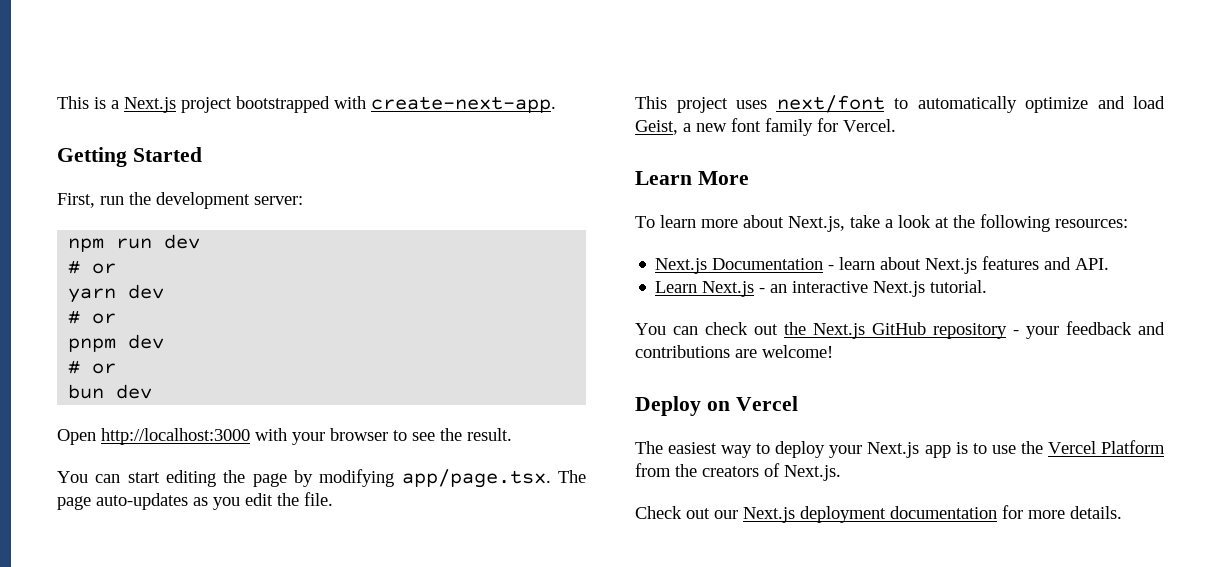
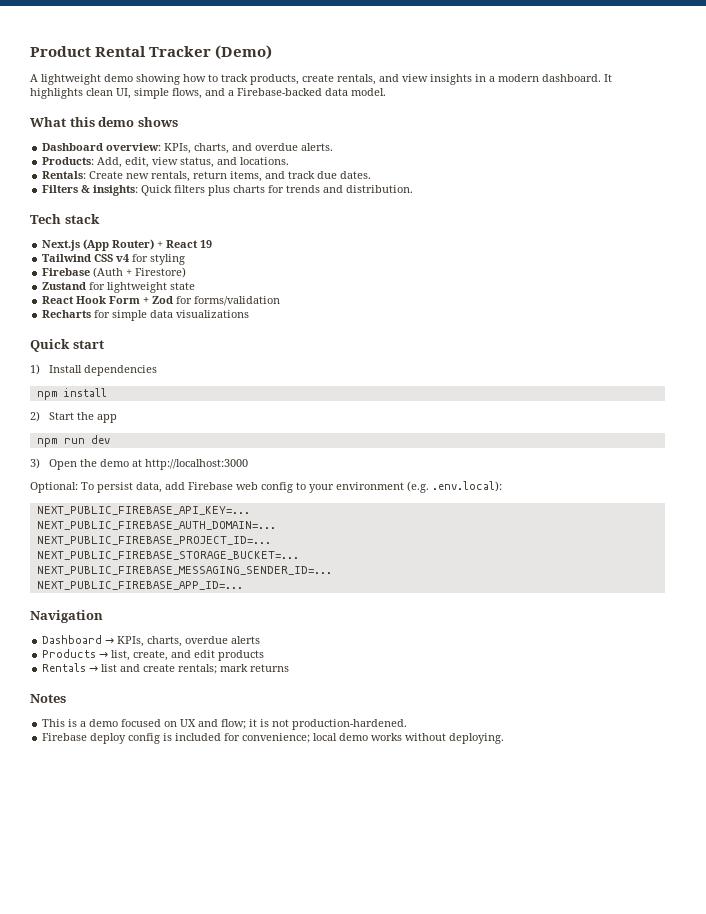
[57,96,556,113] [57,147,202,167] [57,192,303,209] [68,234,201,252] [68,260,117,274] [68,284,165,303] [68,310,117,324] [68,334,165,352] [68,360,117,374] [68,384,153,399] [57,428,512,445] [57,469,586,488] [57,492,333,510] [635,95,1165,113] [635,118,896,136] [635,171,749,185] [635,214,1128,232] [655,256,1110,274] [655,280,988,297] [635,321,1165,339] [635,345,833,358] [635,396,798,416] [635,440,1165,458] [635,463,841,481] [635,505,1122,523] This is a Next.js project bootstrapped with create-next-app. // Getting Started // First, run the development server: // npm run dev // # or // yarn dev // # or // pnpm dev // # or // bun dev // Open http://localhost:3000 with your browser to see the result. // You can start editing the page by modifying app/page.tsx. The page auto-updates as you edit the file. // This project uses next/font to automatically optimize and load Geist, a new font family for Vercel. // Learn More // To learn more about Next.js, take a look at the following resources: // Next.js Documentation - learn about Next.js features and API. // Learn Next.js - an interactive Next.js tutorial. // You can check out the Next.js GitHub repository - your feedback and contributions are welcome! // Deploy on Vercel // The easiest way to deploy your Next.js app is to use the Vercel Platform from the creators of Next.js. // Check out our Next.js deployment documentation for more details. -> [30,45,273,60] [30,74,612,85] [30,88,386,99] [30,117,178,127] [42,143,334,154] [42,157,290,168] [42,171,372,182] [42,185,414,196] [30,214,100,224] [42,239,213,251] [42,254,186,265] [42,267,187,278] [42,282,196,293] [42,296,281,306] [42,310,250,321] [30,339,104,352] [30,364,158,376] [36,388,107,400] [30,411,118,423] [36,435,110,447] [30,458,249,470] [30,481,502,493] [36,506,250,515] [36,521,276,530] [36,536,271,545] [36,551,299,560] [36,566,332,575] [36,581,243,590] [30,610,103,623] [42,635,261,647] [42,649,265,661] [42,663,290,674] [30,694,66,703] [42,719,408,730] [42,733,505,744] Product Rental Tracker (Demo) // A lightweight demo showing how to track products, create rentals, and view insights in a modern dashboard. It highlights clean UI, simple flows, and a Firebase-backed data model. // What this demo shows // Dashboard overview: KPIs, charts, and overdue alerts. // Products: Add, edit, view status, and locations. // Rentals: Create new rentals, return items, and track due dates. // Filters & insights: Quick filters plus charts for trends and distribution. // Tech stack // Next.js (App Router) + React 19 // Tailwind CSS v4 for styling // Firebase (Auth + Firestore) // Zustand for lightweight state // React Hook Form + Zod for forms/validation // Recharts for simple data visualizations // Quick start // 1) Install dependencies // npm install // 2) Start the app // npm run dev // 3) Open the demo at http://localhost:3000 // Optional: To persist data, add Firebase web config to your environment (e.g. .env.local): // NEXT_PUBLIC_FIREBASE_API_KEY=... // NEXT_PUBLIC_FIREBASE_AUTH_DOMAIN=... // NEXT_PUBLIC_FIREBASE_PROJECT_ID=... // NEXT_PUBLIC_FIREBASE_STORAGE_BUCKET=... // NEXT_PUBLIC_FIREBASE_MESSAGING_SENDER_ID=... // NEXT_PUBLIC_FIREBASE_APP_ID=... // Navigation // Dashboard → KPIs, charts, overdue alerts // Products → list, create, and edit products // Rentals → list and create rentals; mark returns // Notes // This is a demo focused on UX and flow; it is not production-hardened. // Firebase deploy config is included for convenience; local demo works without deploying.

